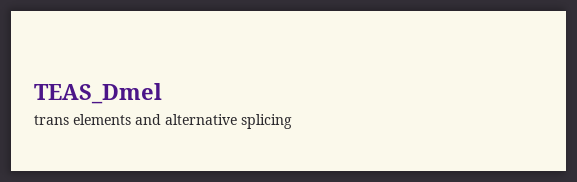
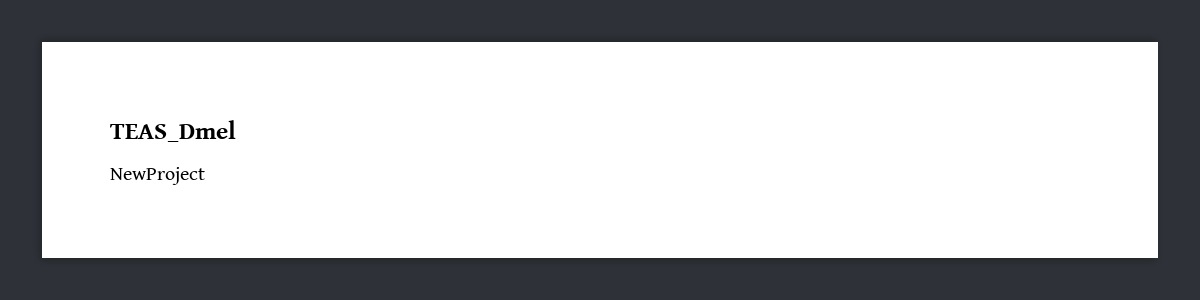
[34,114,292,129] trans elements and alternative splicing -> [110,167,205,185] NewProject

